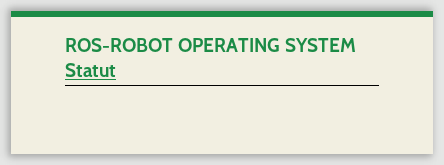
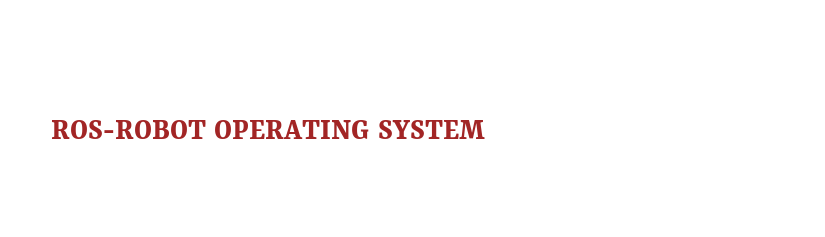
[65,63,116,77] Statut -> (485, 129) none

